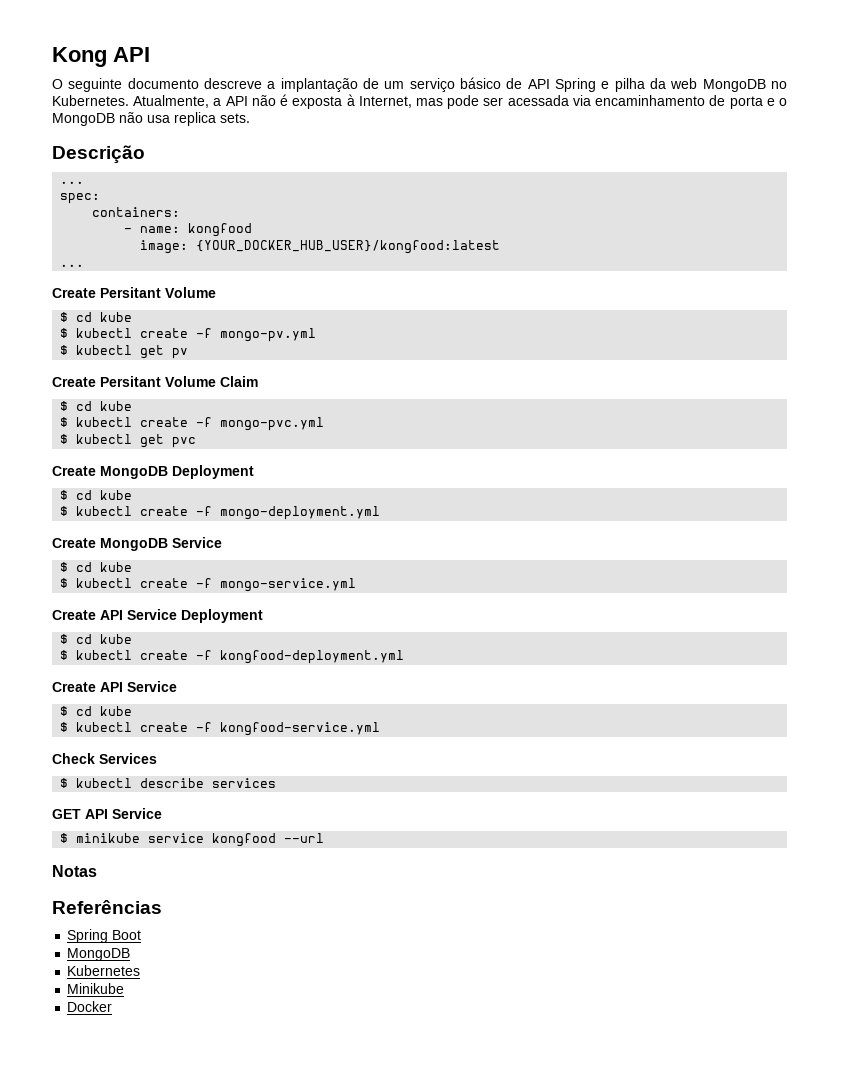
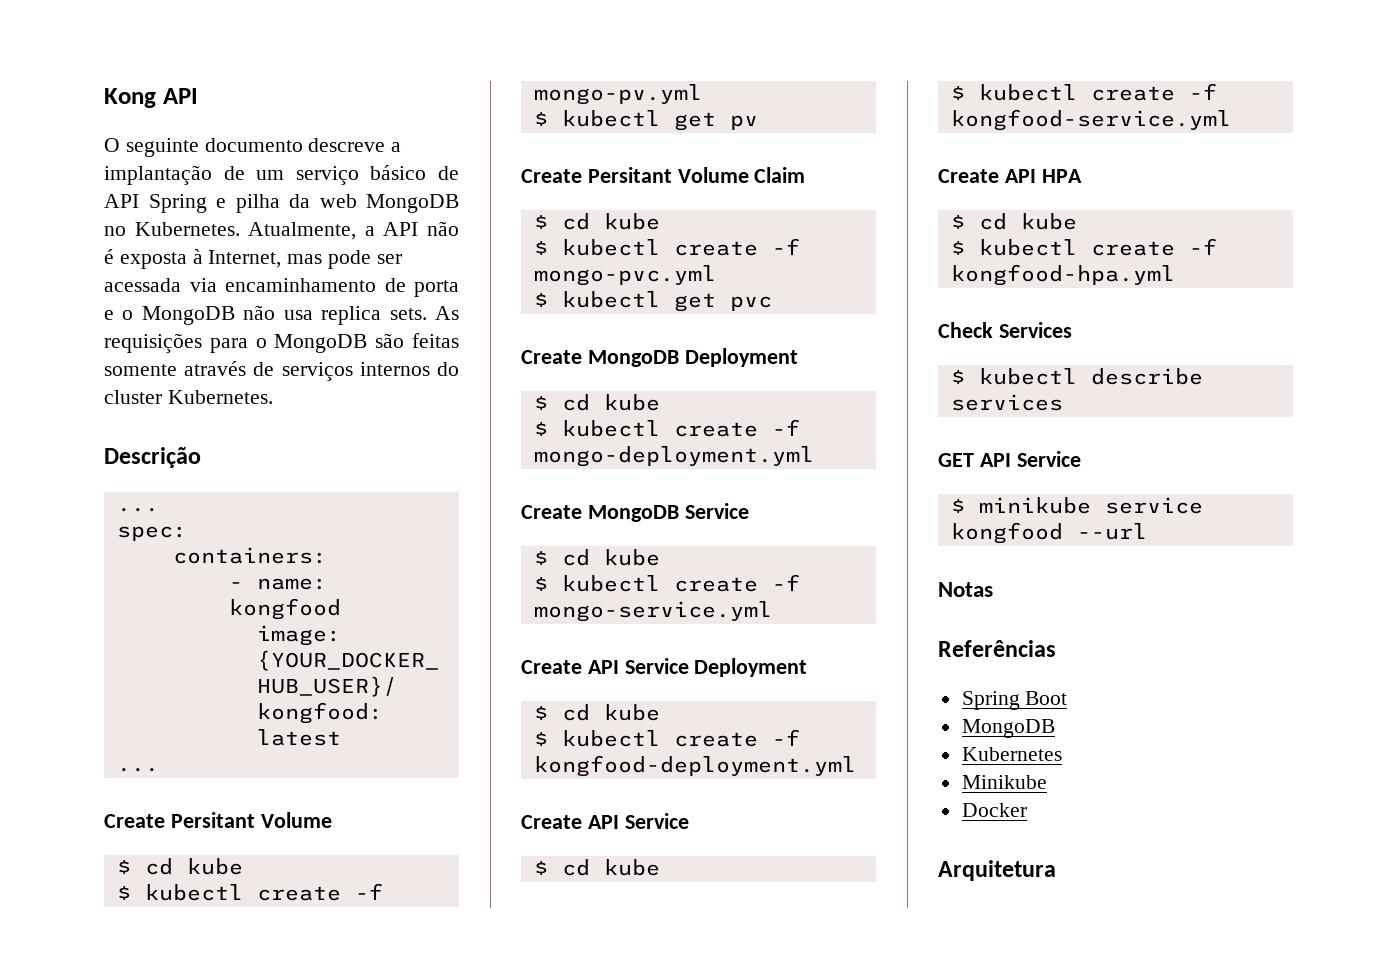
(250, 118) none -> [435,306,460,320] [104,333,460,353] [104,361,459,381] [104,390,273,404] As requisições para o MongoDB são feitas somente através de serviços internos do cluster Kubernetes.
(381, 729) none -> [938,169,1082,183] [950,213,1077,230] [950,238,1217,256] [950,264,1175,286] // Create API HPA // $ cd kube // $ kubectl create -f kongfood-hpa.yml
(113, 1006) none -> [938,860,1056,881] // Arquitetura

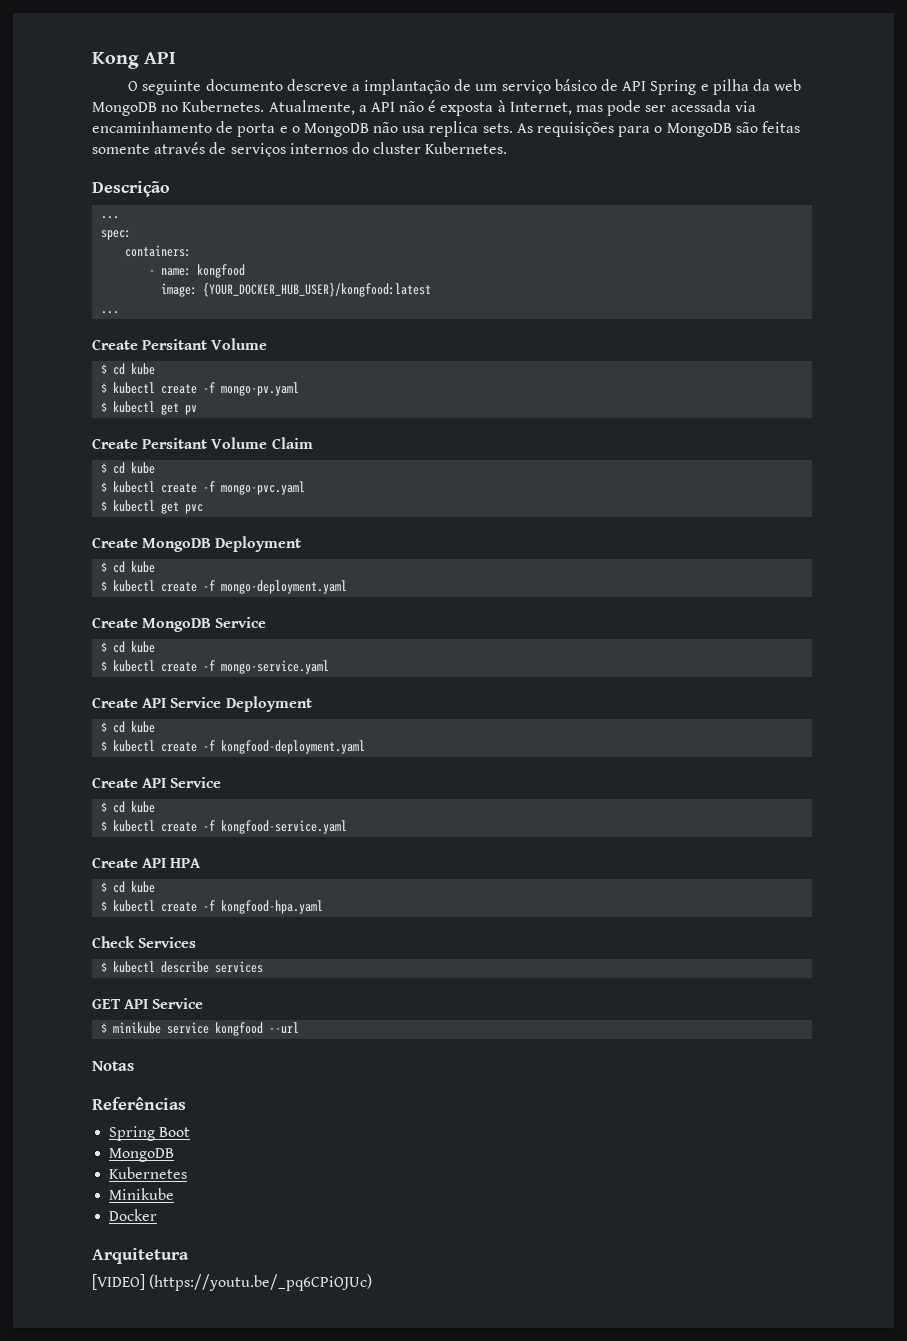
[533,84,702,105] mongo-pv.yml -> [221,382,300,396] mongo-pv.yaml
[533,265,716,286] mongo-pvc.yml -> [221,481,306,495] mongo-pvc.yaml
[533,446,814,467] mongo-deployment.yml -> [221,580,348,594] mongo-deployment.yaml
[533,601,772,622] mongo-service.yml -> [221,660,330,674] mongo-service.yaml
[533,755,856,777] kongfood-deployment.yml -> [221,740,366,754] kongfood-deployment.yaml
[950,109,1231,131] kongfood-service.yml -> [221,820,348,834] kongfood-service.yaml
[950,264,1175,286] kongfood-hpa.yml -> [221,900,324,914] kongfood-hpa.yaml
(1056, 870) none -> [92,1274,373,1291] // [VIDEO] (https://youtu.be/_pq6CPiOJUc)

